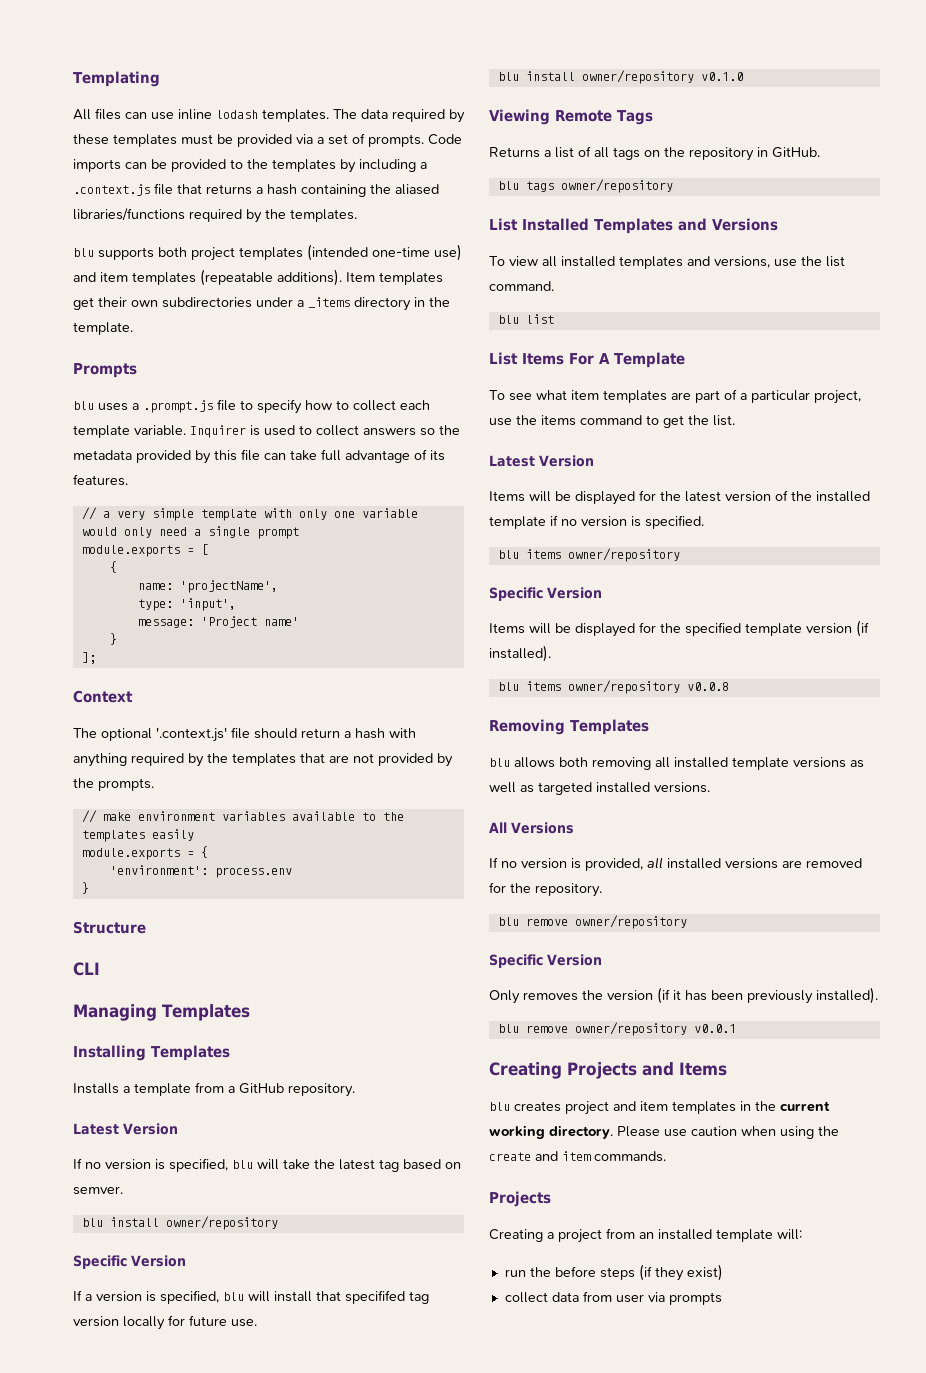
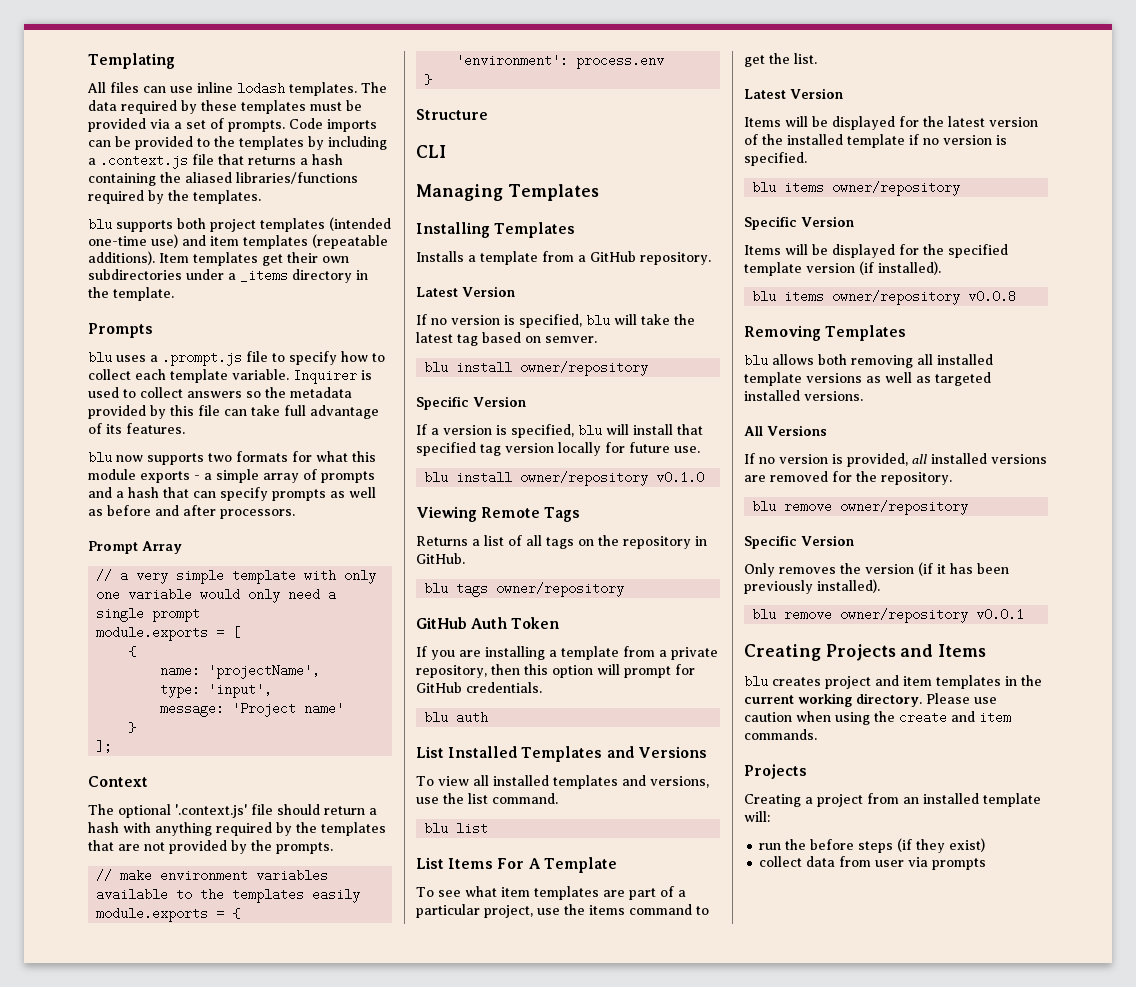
(128, 480) none -> [88,451,376,465] [88,469,375,483] [88,487,376,501] [88,505,295,519] [88,541,182,554] // blu now supports two formats for what this module exports - a simple array of prompts and a hash that can specify prompts as well as before and after processors. // Prompt Array
[345,1290,405,1304] specififed -> [416,442,476,456] specified
(673, 186) none -> [416,617,560,629] [416,646,718,660] [416,664,695,678] [416,682,542,693] [424,711,489,724] // GitHub Auth Token // If you are installing a template from a private repository, then this option will prompt for GitHub credentials. // blu auth

